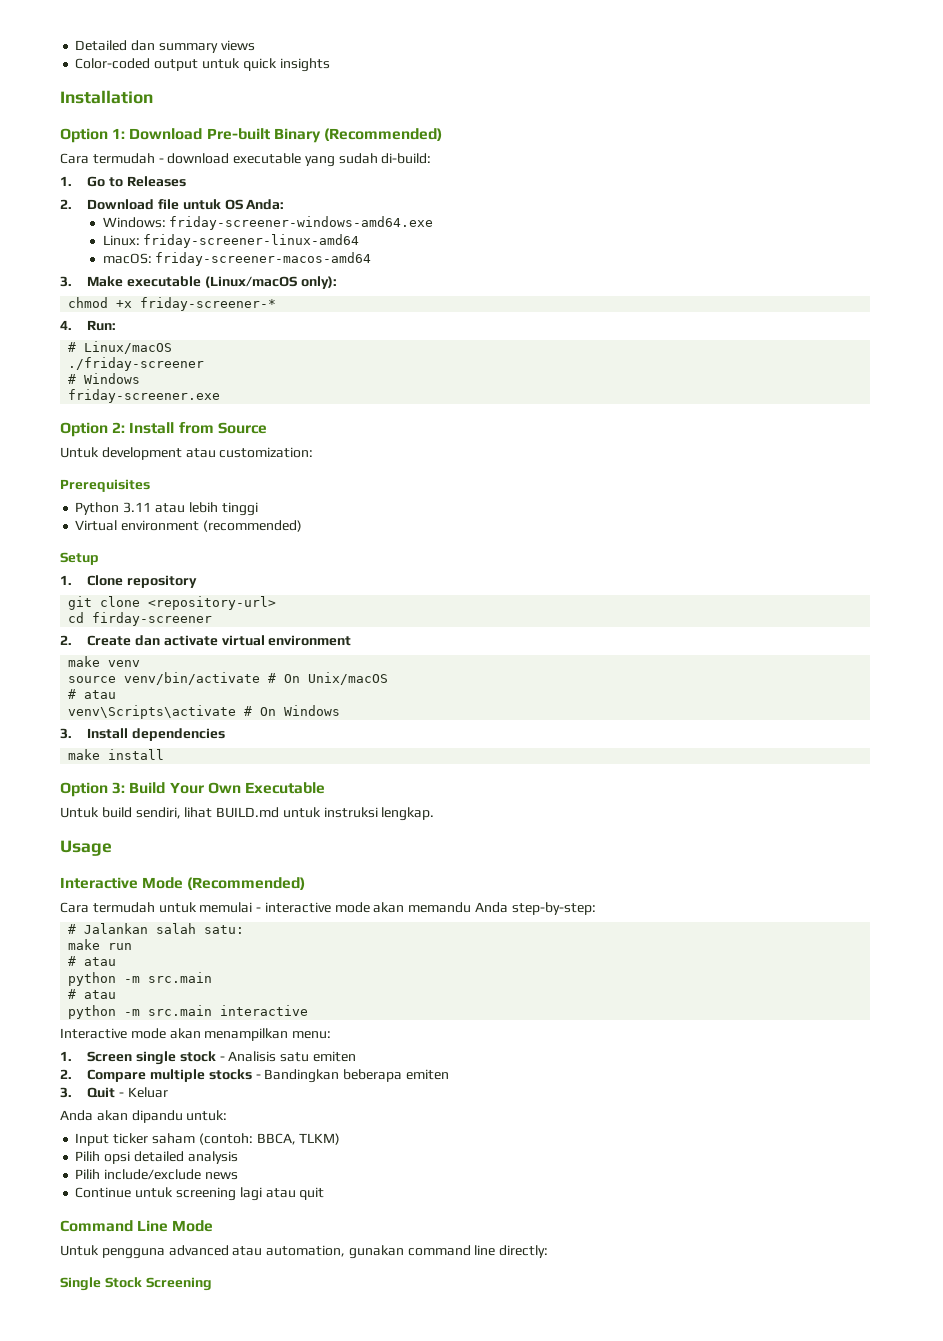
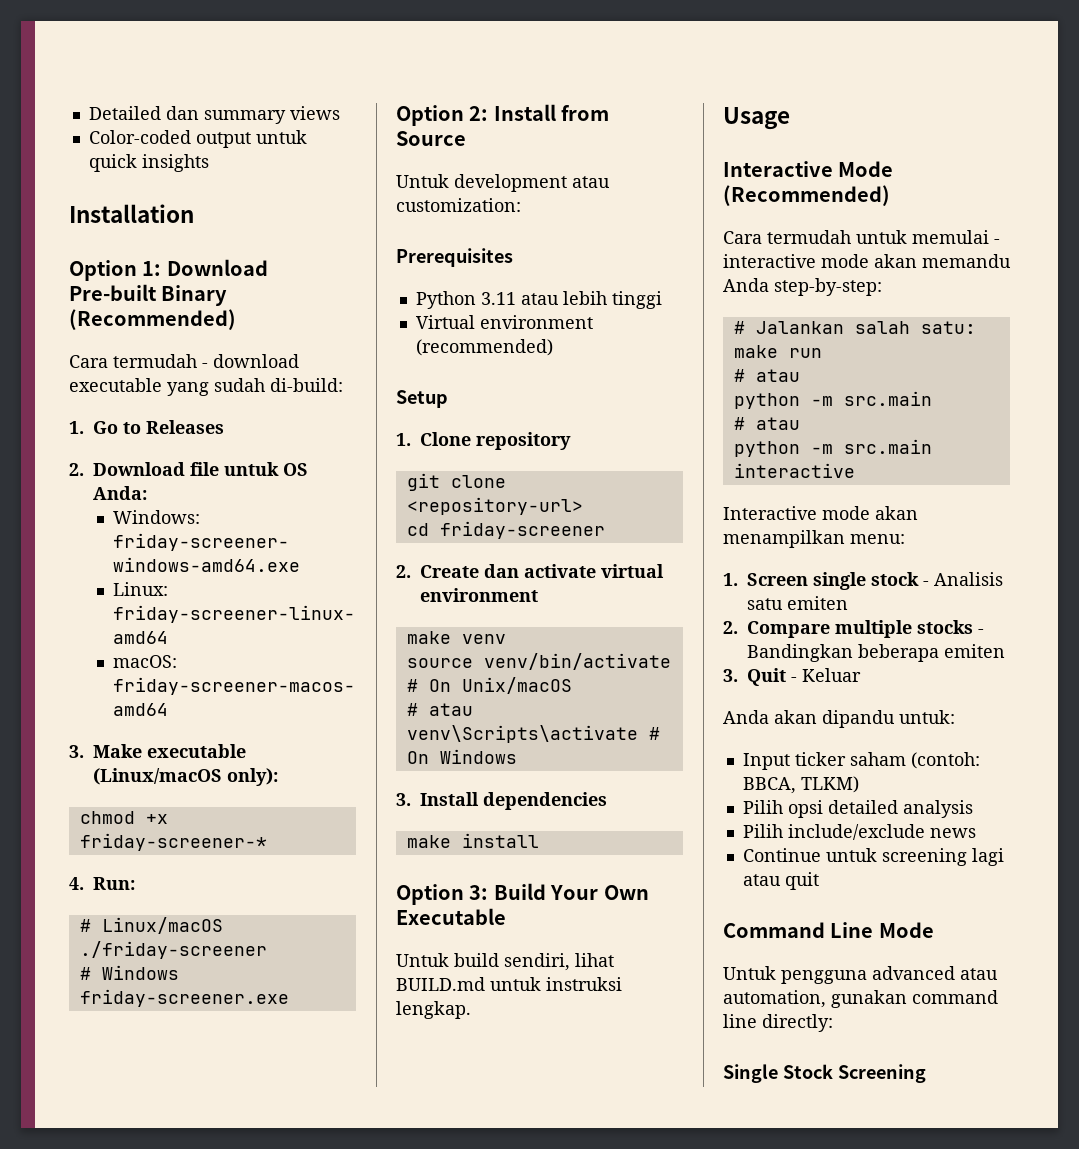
[92,612,213,626] firday-screener -> [439,521,605,539] friday-screener

